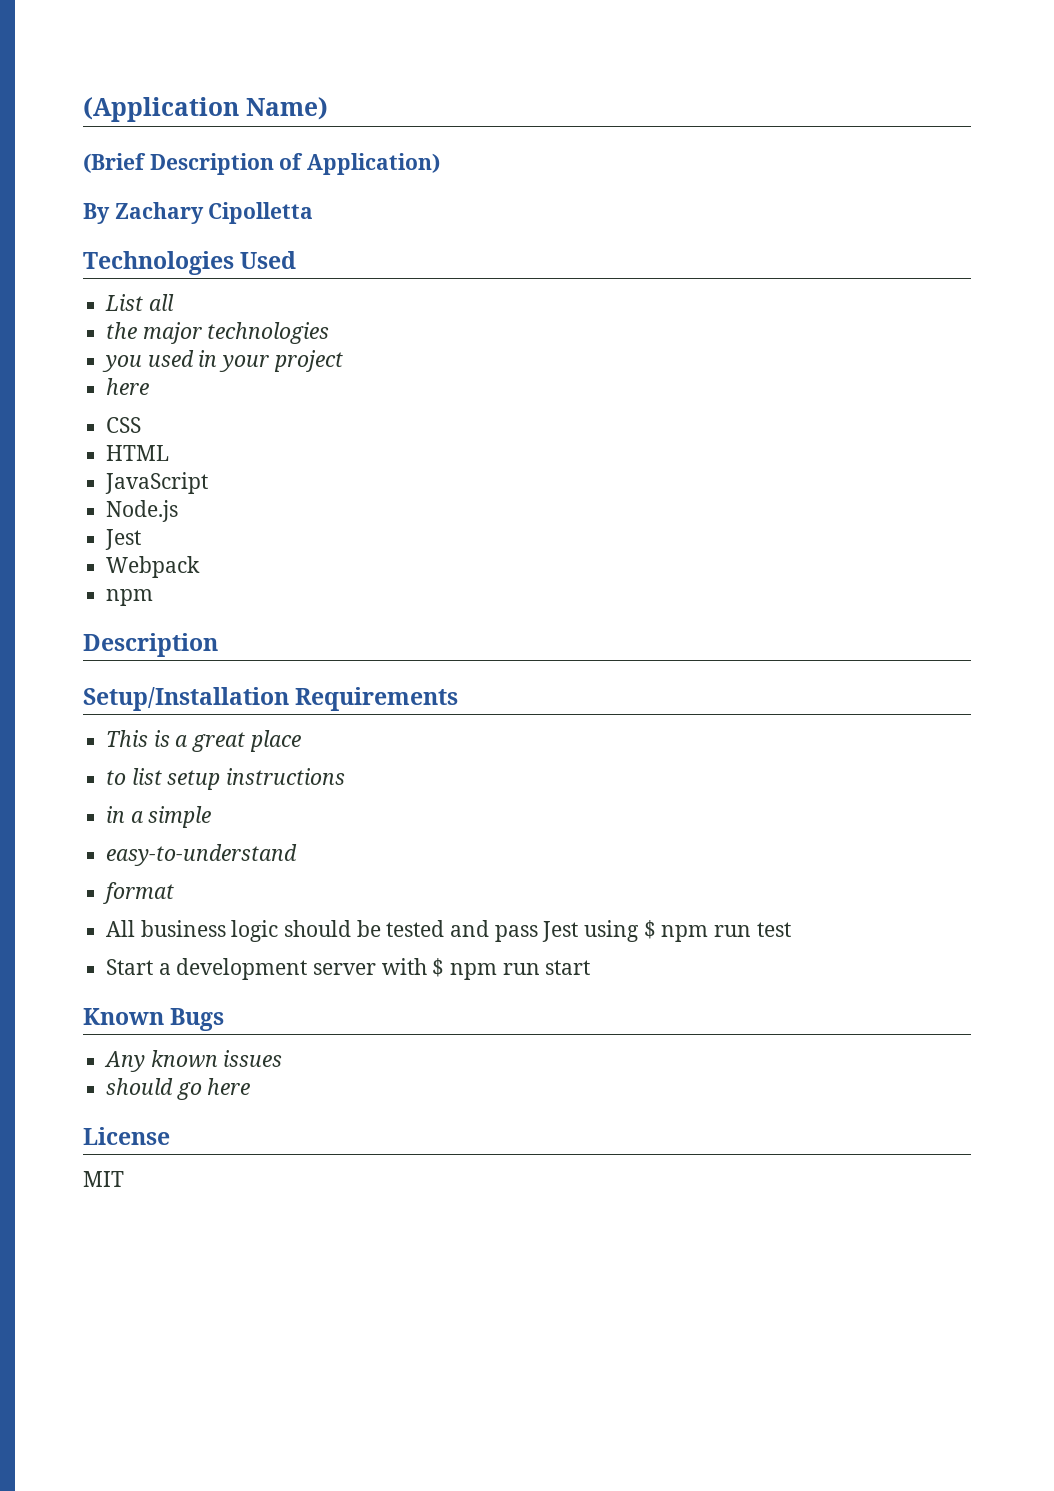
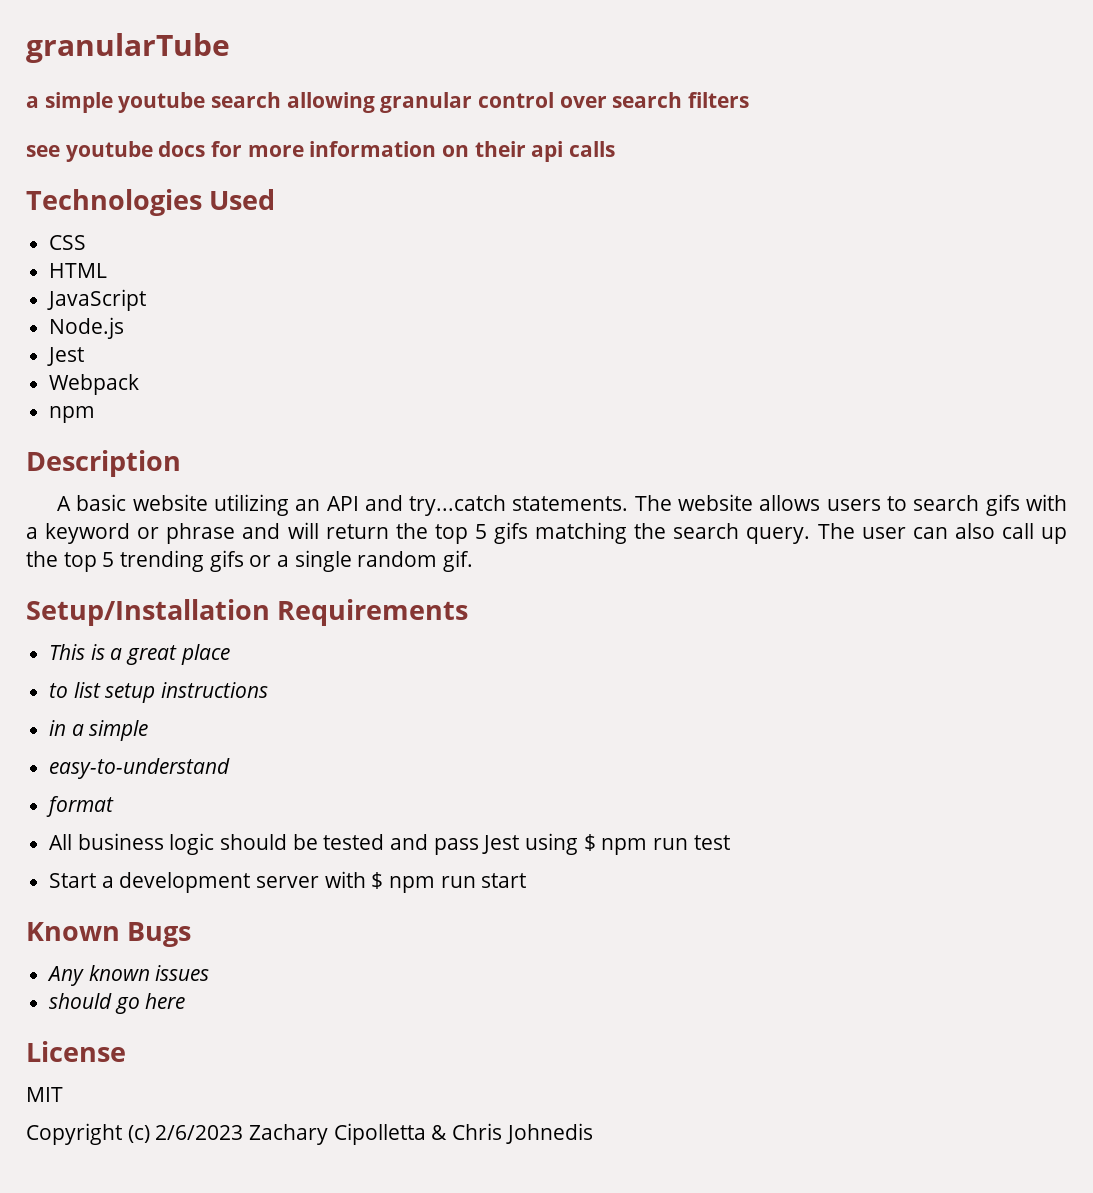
[83,97,328,122] [83,153,441,175] [83,202,314,224] [83,251,297,275] [105,294,174,311] [106,322,330,344] [102,350,343,372] [106,378,150,395] (Application Name) // (Brief Description of Application) // By Zachary Cipolletta // Technologies Used // List all // the major technologies // you used in your project // here -> [26,33,230,63] [26,92,750,113] [26,141,616,162] [26,189,276,216] granularTube // a simple youtube search allowing granular control over search filters // see youtube docs for more information on their api calls // Technologies Used
(218, 645) none -> [56,494,1067,516] [26,522,1067,544] [26,550,474,572] // A basic website utilizing an API and try...catch statements. The website allows users to search gifs with a keyword or phrase and will return the top 5 gifs matching the search query. The user can also call up the top 5 trending gifs or a single random gif.
(124, 1179) none -> [26,1123,593,1145] // Copyright (c) 2/6/2023 Zachary Cipolletta & Chris Johnedis

